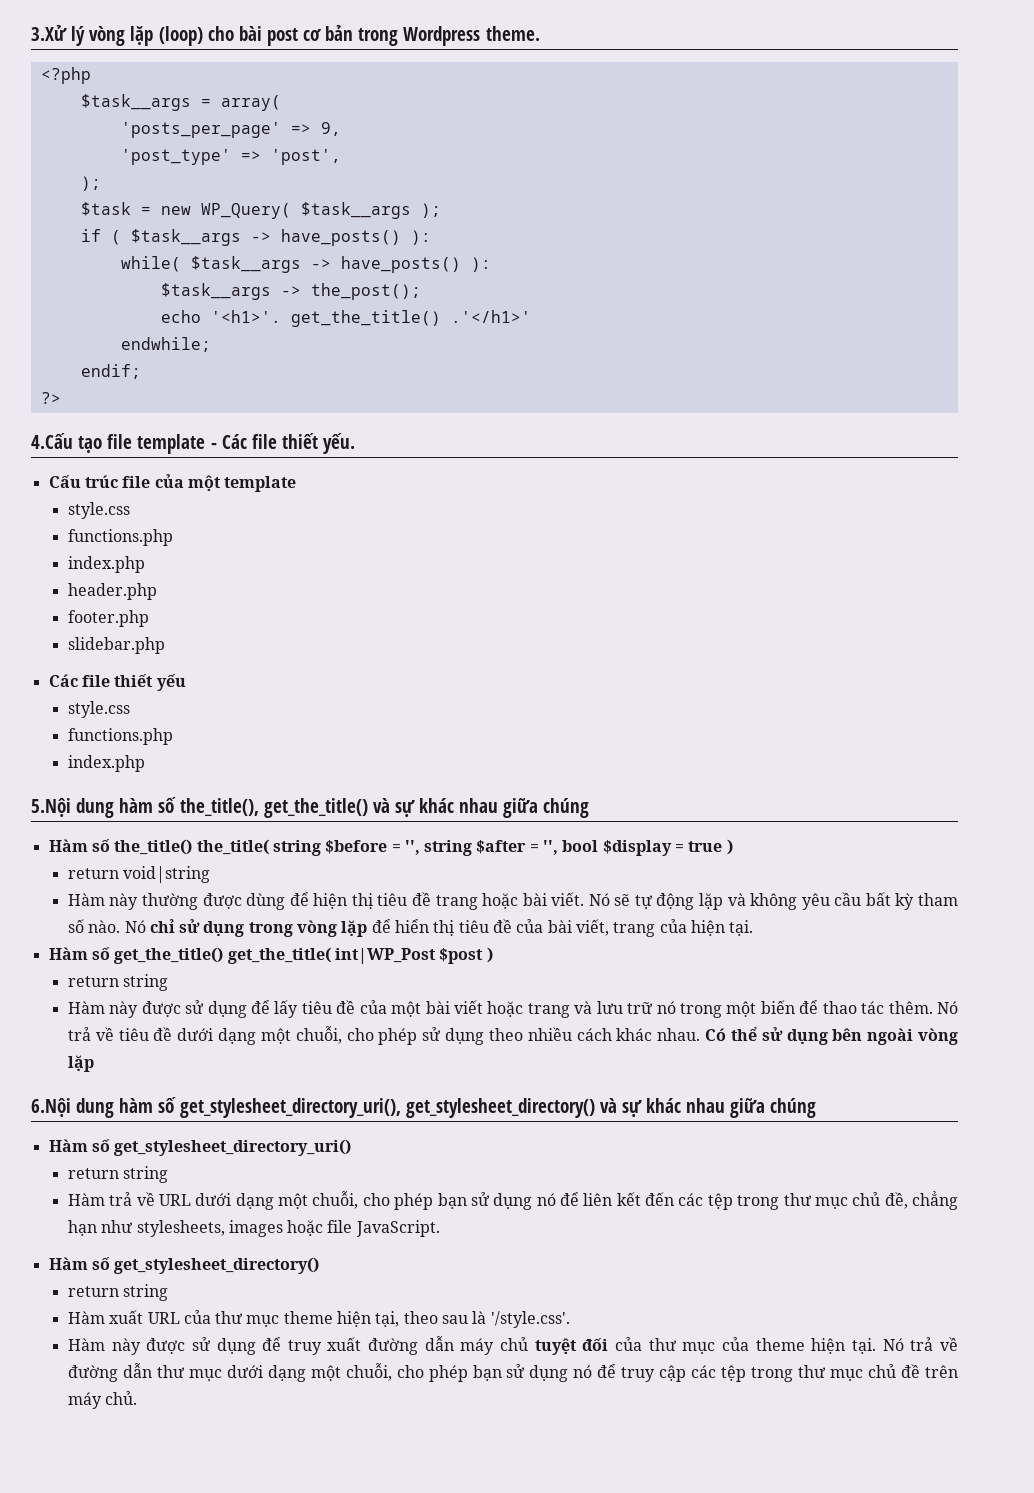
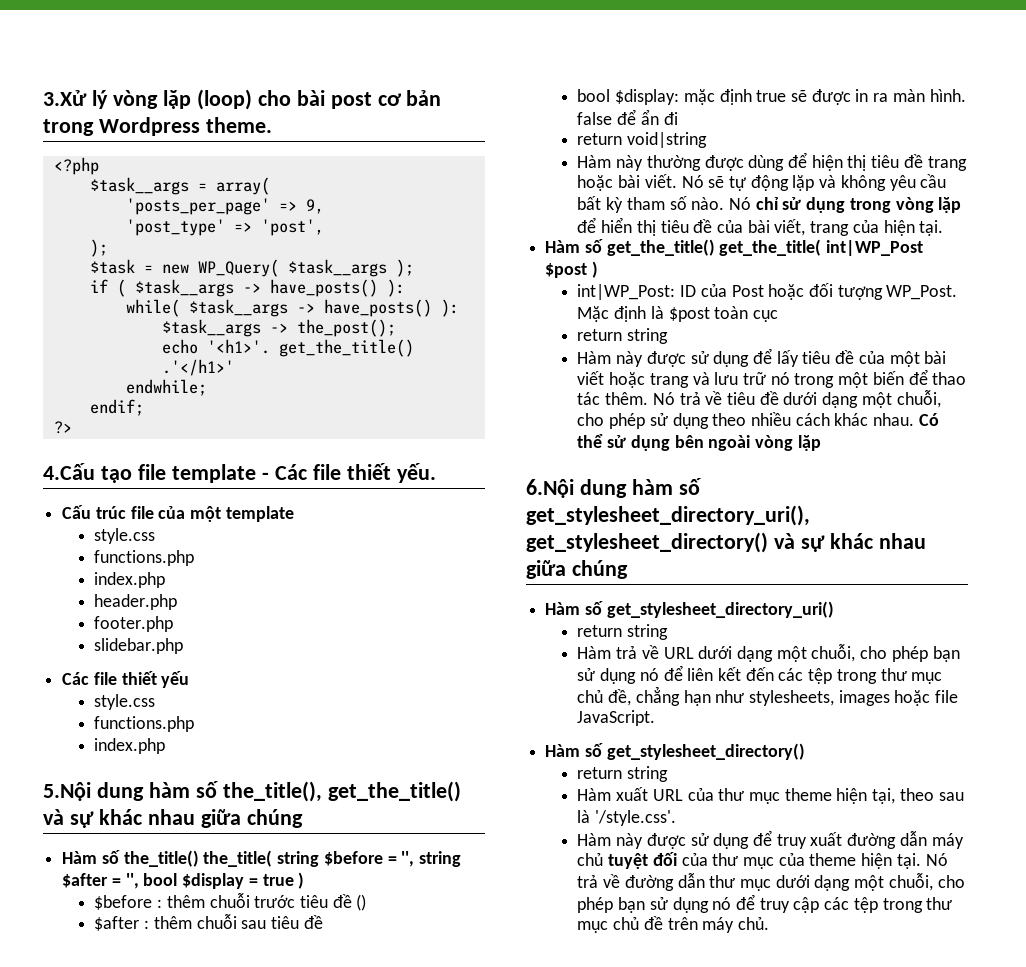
(733, 847) none -> [94,893,367,911] [94,914,323,931] [577,89,966,105] [577,109,678,125] // $before : thêm chuỗi trước tiêu đề () // $after : thêm chuỗi sau tiêu đề // bool $display: mặc định true sẽ được in ra màn hình. false để ẩn đi
(493, 955) none -> [577,283,958,300] [577,306,778,322] // int|WP_Post: ID của Post hoặc đối tượng WP_Post. Mặc định là $post toàn cục

